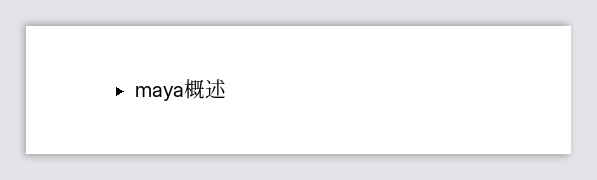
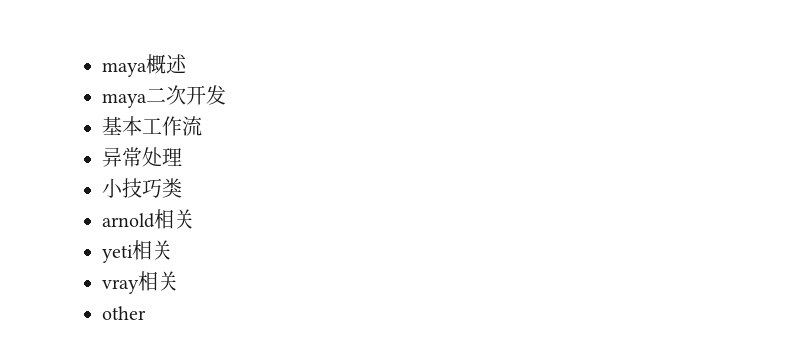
(226, 89) none -> [102,85,226,108] [102,116,202,136] [102,147,182,167] [102,178,182,198] [102,209,194,229] [102,240,172,263] [102,271,178,294] [102,306,146,320] // maya二次开发 // 基本工作流 // 异常处理 // 小技巧类 // arnold相关 // yeti相关 // vray相关 // other

